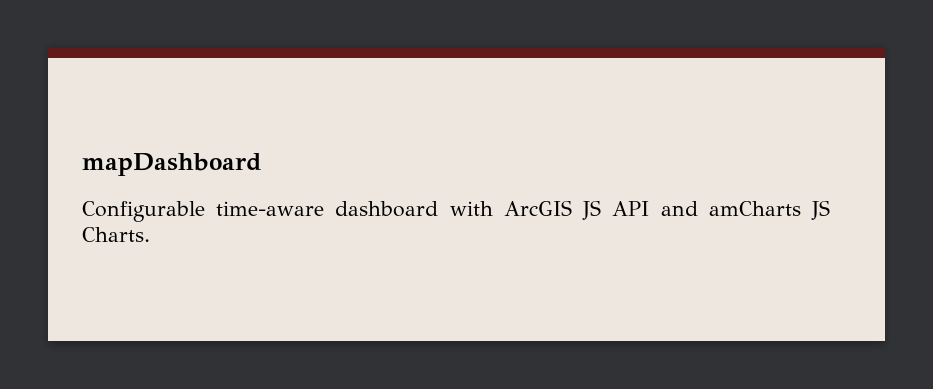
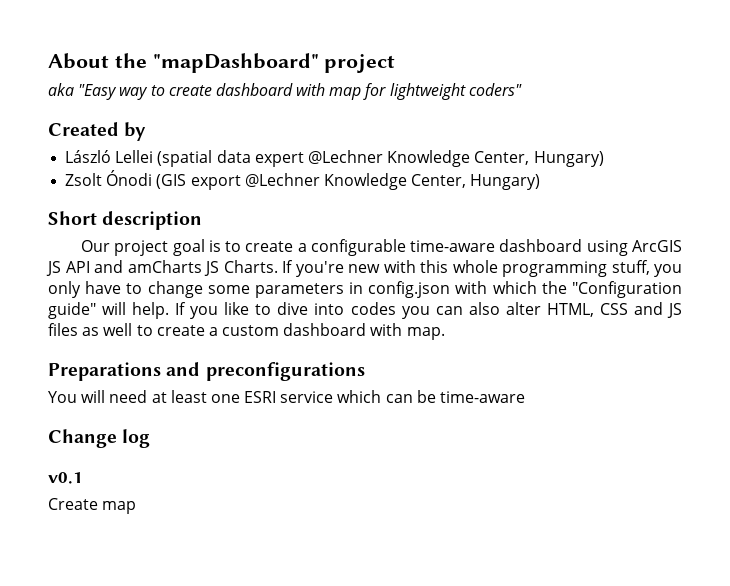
[82,153,262,176] [82,201,205,222] mapDashboard // Configurable -> [48,53,396,73] [48,83,522,100] [48,122,147,141] [65,150,604,167] [65,170,541,190] [48,211,203,230] [81,239,406,256] About the "mapDashboard" project // aka "Easy way to create dashboard with map for lightweight coders" // Created by // László Lellei (spatial data expert @Lechner Knowledge Center, Hungary) // Zsolt Ónodi (GIS export @Lechner Knowledge Center, Hungary) // Short description // Our project goal is to create a configurable
[449,201,493,216] with -> [586,240,628,256] using
(150, 234) none -> [282,260,682,277] [48,281,682,298] [48,302,682,319] [48,323,445,340] [48,362,365,381] [48,390,526,403] [48,429,151,448] [48,472,83,484] [48,498,137,514] If you're new with this whole programming stuff, you only have to change some parameters in config.json with which the "Configuration guide" will help. If you like to dive into codes you can also alter HTML, CSS and JS files as well to create a custom dashboard with map. // Preparations and preconfigurations // You will need at least one ESRI service which can be time-aware // Change log // v0.1 // Create map

